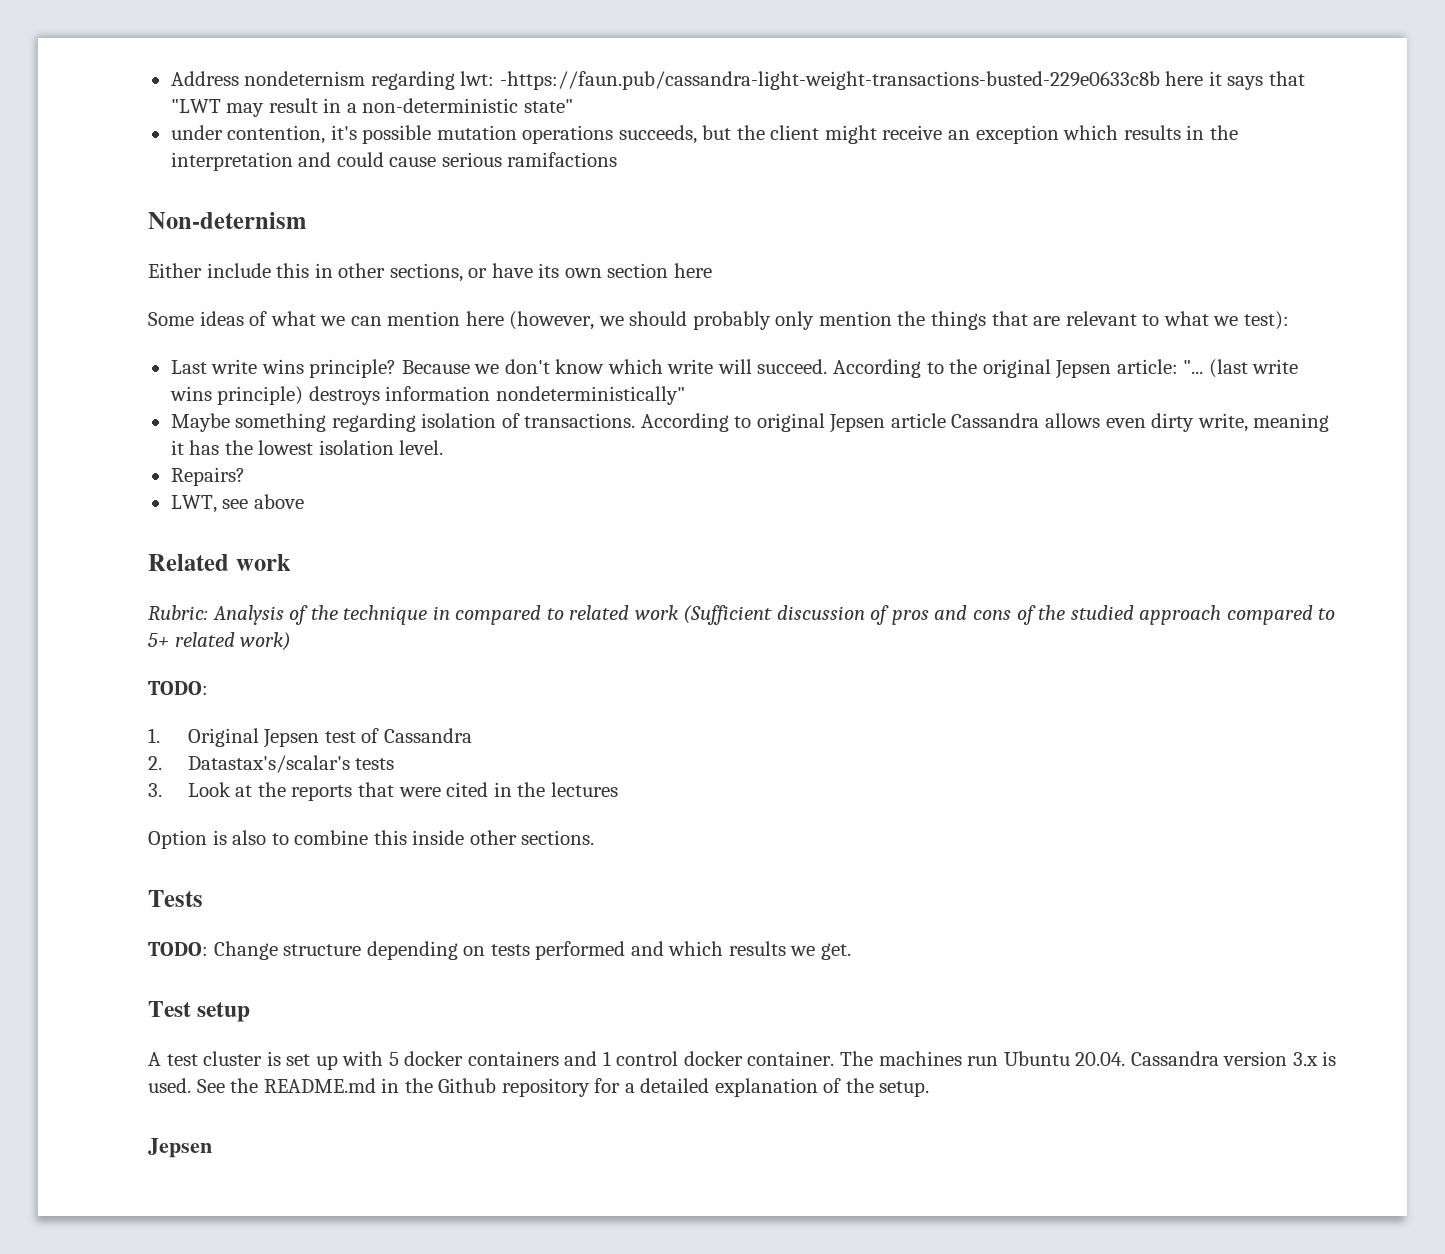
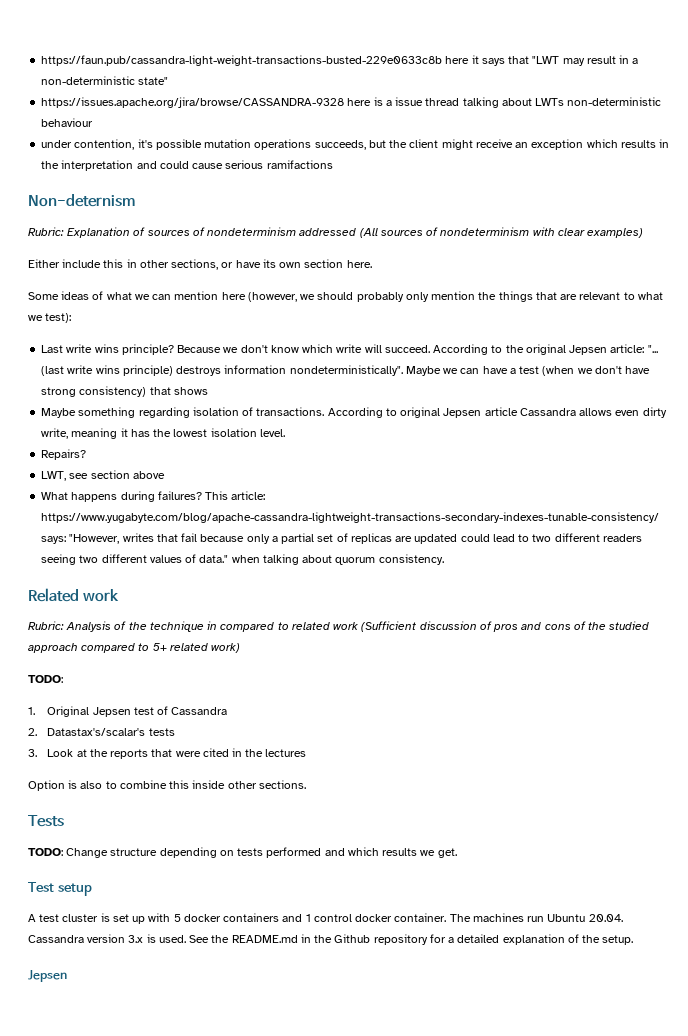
[170,71,1160,90] Address nondeternism regarding lwt: -https://faun.pub/cassandra-light-weight-transactions-busted-229e0633c8b -> [41,55,443,66] https://faun.pub/cassandra-light-weight-transactions-busted-229e0633c8b
(573, 106) none -> [41,97,662,108] [41,118,94,127] // https://issues.apache.org/jira/browse/CASSANDRA-9328 here is a issue thread talking about LWTs non-deterministic behaviour
(306, 220) none -> [28,227,644,238] // Rubric: Explanation of sources of nondeterminism addressed (All sources of nondeterminism with clear examples)
[673,263,712,278] here -> [346,260,372,268] here.
[495,386,685,405] nondeterministically" -> [289,365,651,376] [41,386,208,397] nondeterministically". Maybe we can have a test (when we don't have strong consistency) that shows
(249, 504) none -> [90,470,130,479] section
(304, 501) none -> [41,491,266,502] [41,512,660,523] [41,533,642,544] [41,554,444,565] // What happens during failures? This article: https://www.yugabyte.com/blog/apache-cassandra-lightweight-transactions-secondary-indexes-tunable-consistency/ says: "However, writes that fail because only a partial set of replicas are updated could lead to two different readers seeing two different values of data." when talking about quorum consistency.

